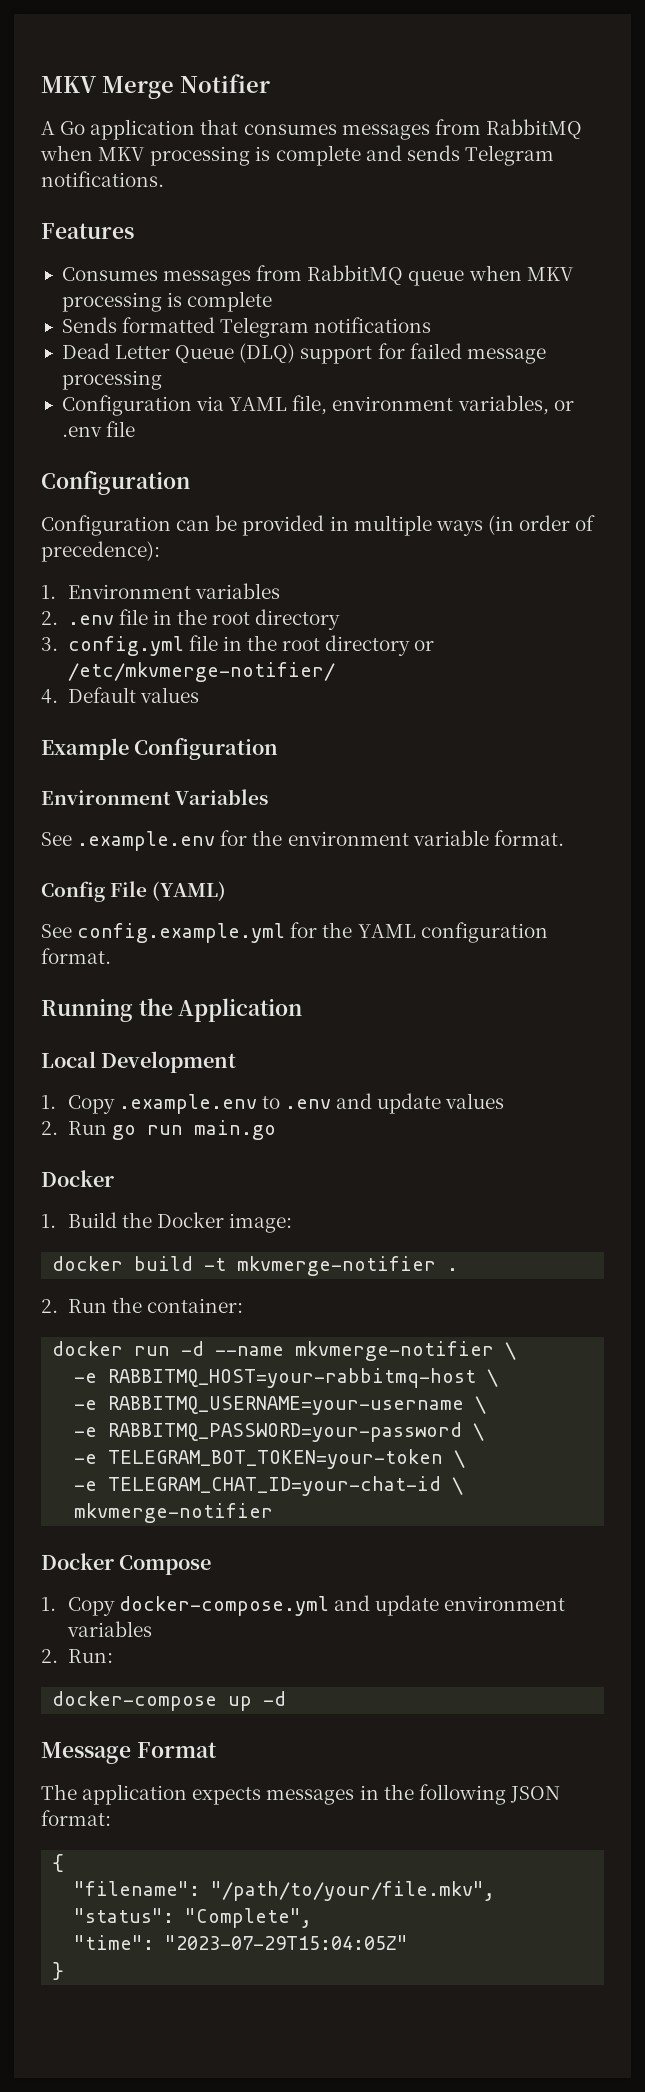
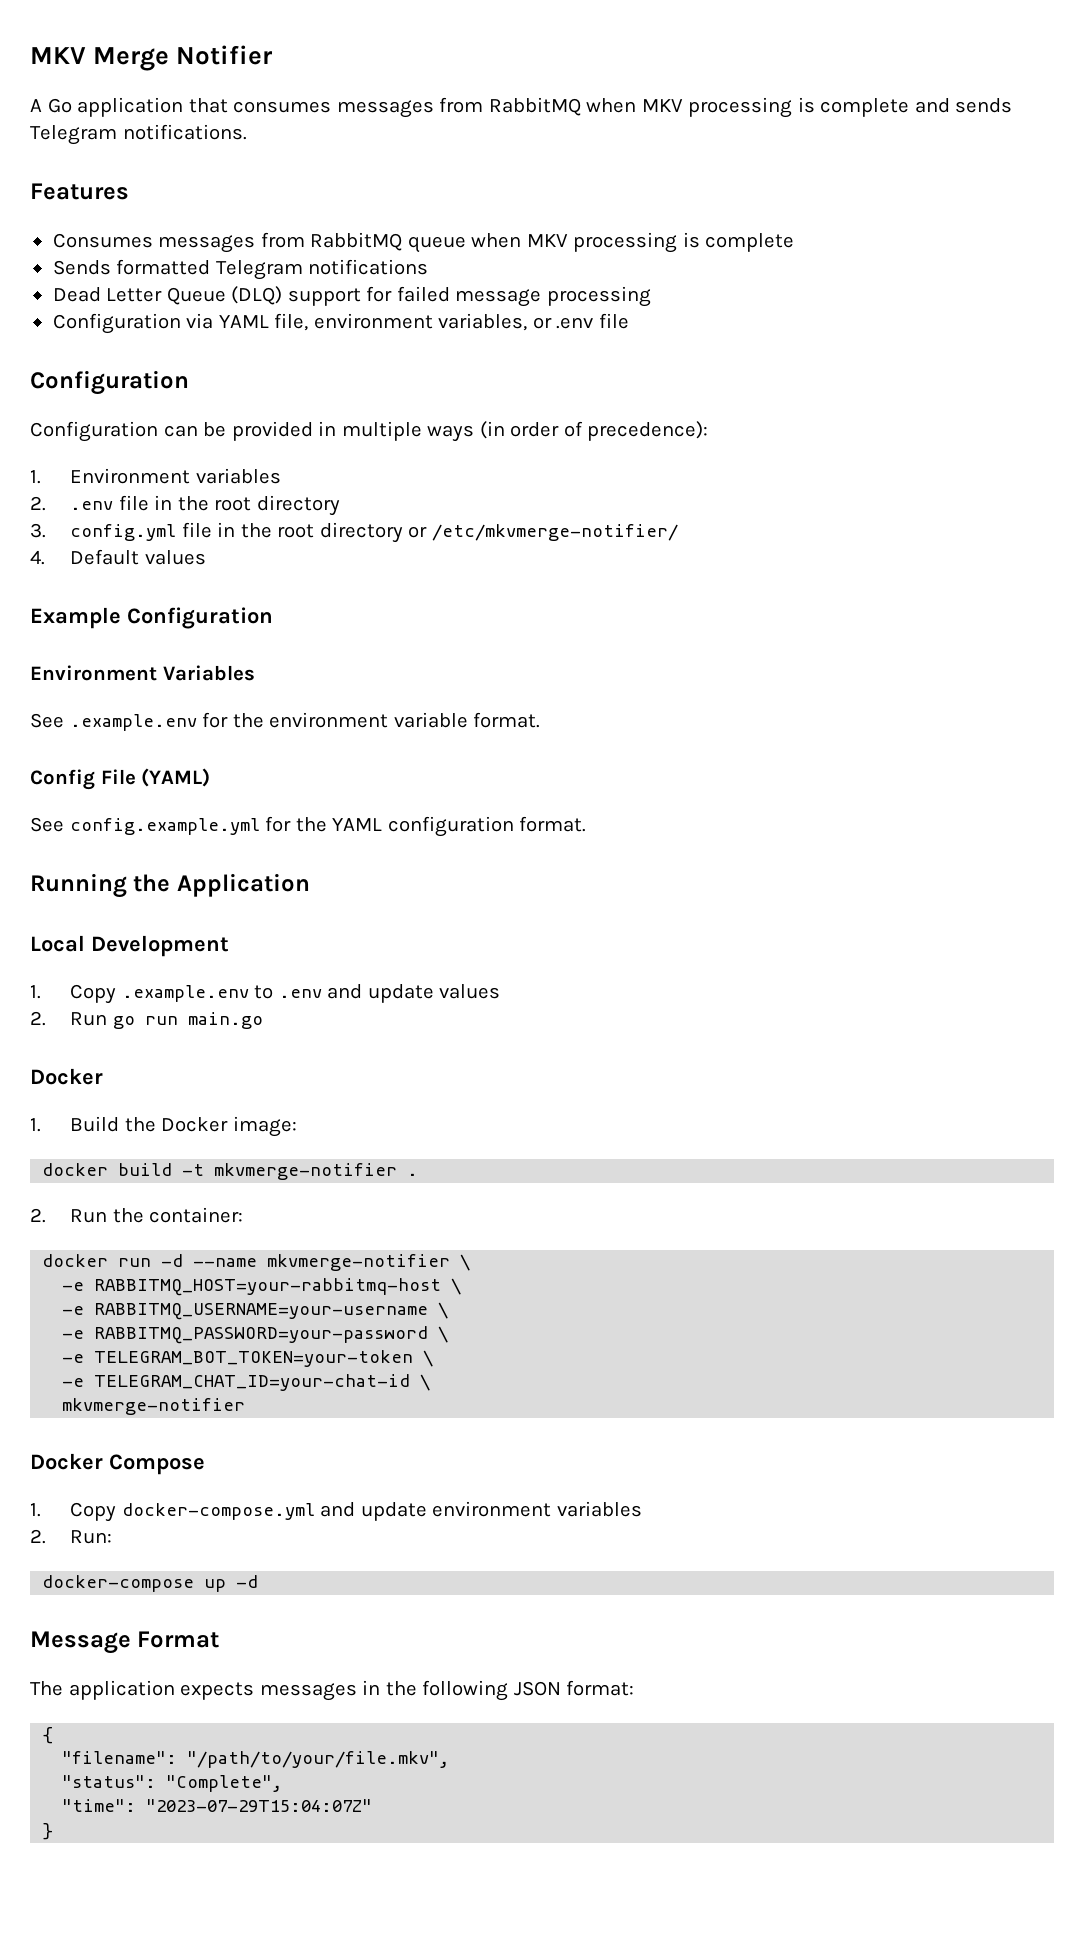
[165,1935,409,1950] "2023-07-29T15:04:05Z" -> [146,1799,373,1812] "2023-07-29T15:04:07Z"

